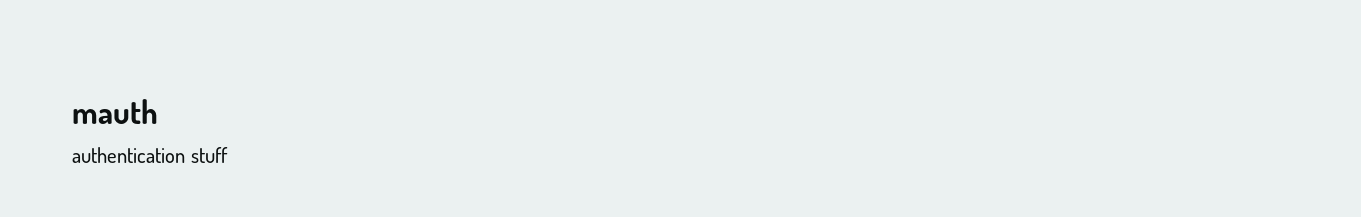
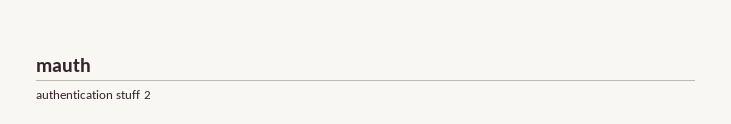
(228, 155) none -> [143,91,151,99] 2

